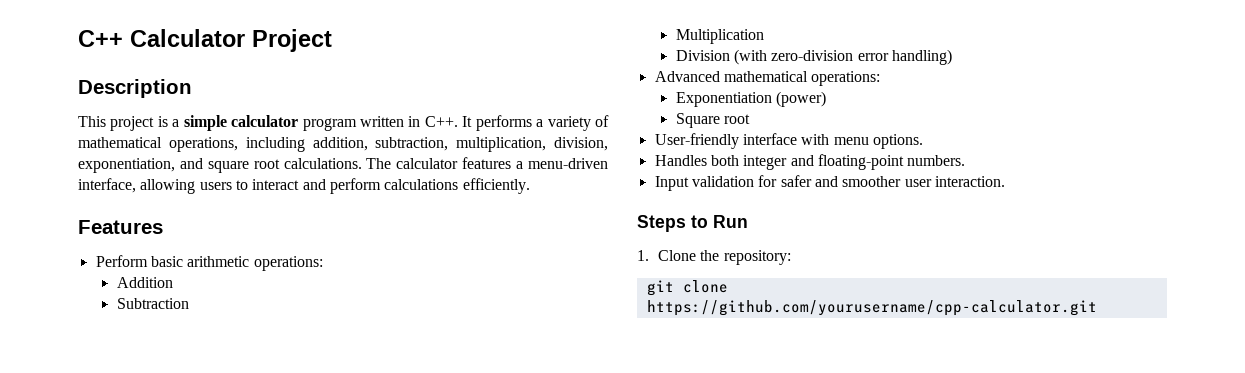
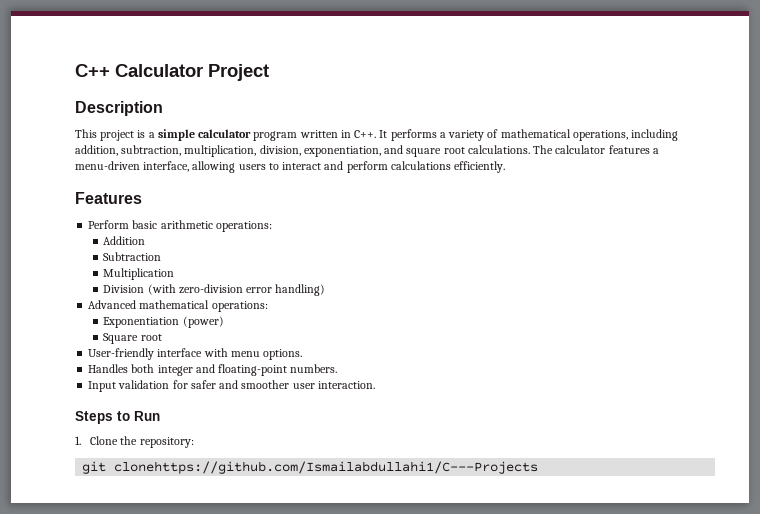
[682,280,728,293] [646,300,1097,316] clone https://github.com/yourusername/cpp-calculator.git -> [114,461,539,474] clonehttps://github.com/Ismailabdullahi1/C---Projects

